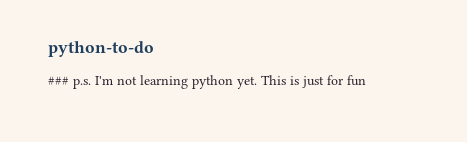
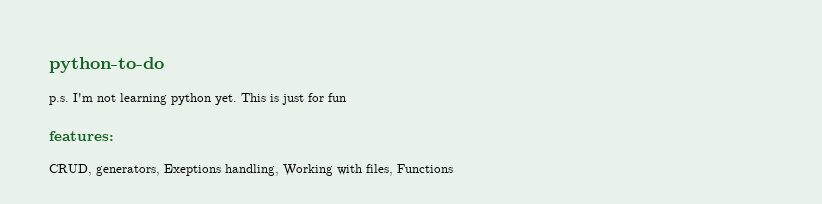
[48,76,69,85] ### -> (164, 65) none
(366, 80) none -> [49,131,114,141] [49,164,453,176] // features: // CRUD, generators, Exeptions handling, Working with files, Functions

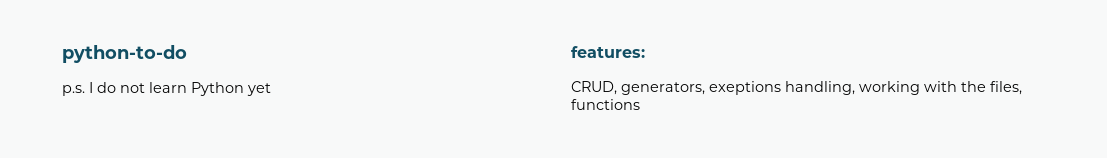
[73,93,346,105] [49,131,114,141] [49,164,453,176] I'm not learning python yet. This is just for fun // features: // CRUD, generators, Exeptions handling, Working with files, Functions -> [89,82,271,96] [571,46,645,58] [571,81,1022,95] [571,99,640,110] I do not learn Python yet // features: // CRUD, generators, exeptions handling, working with the files, functions

